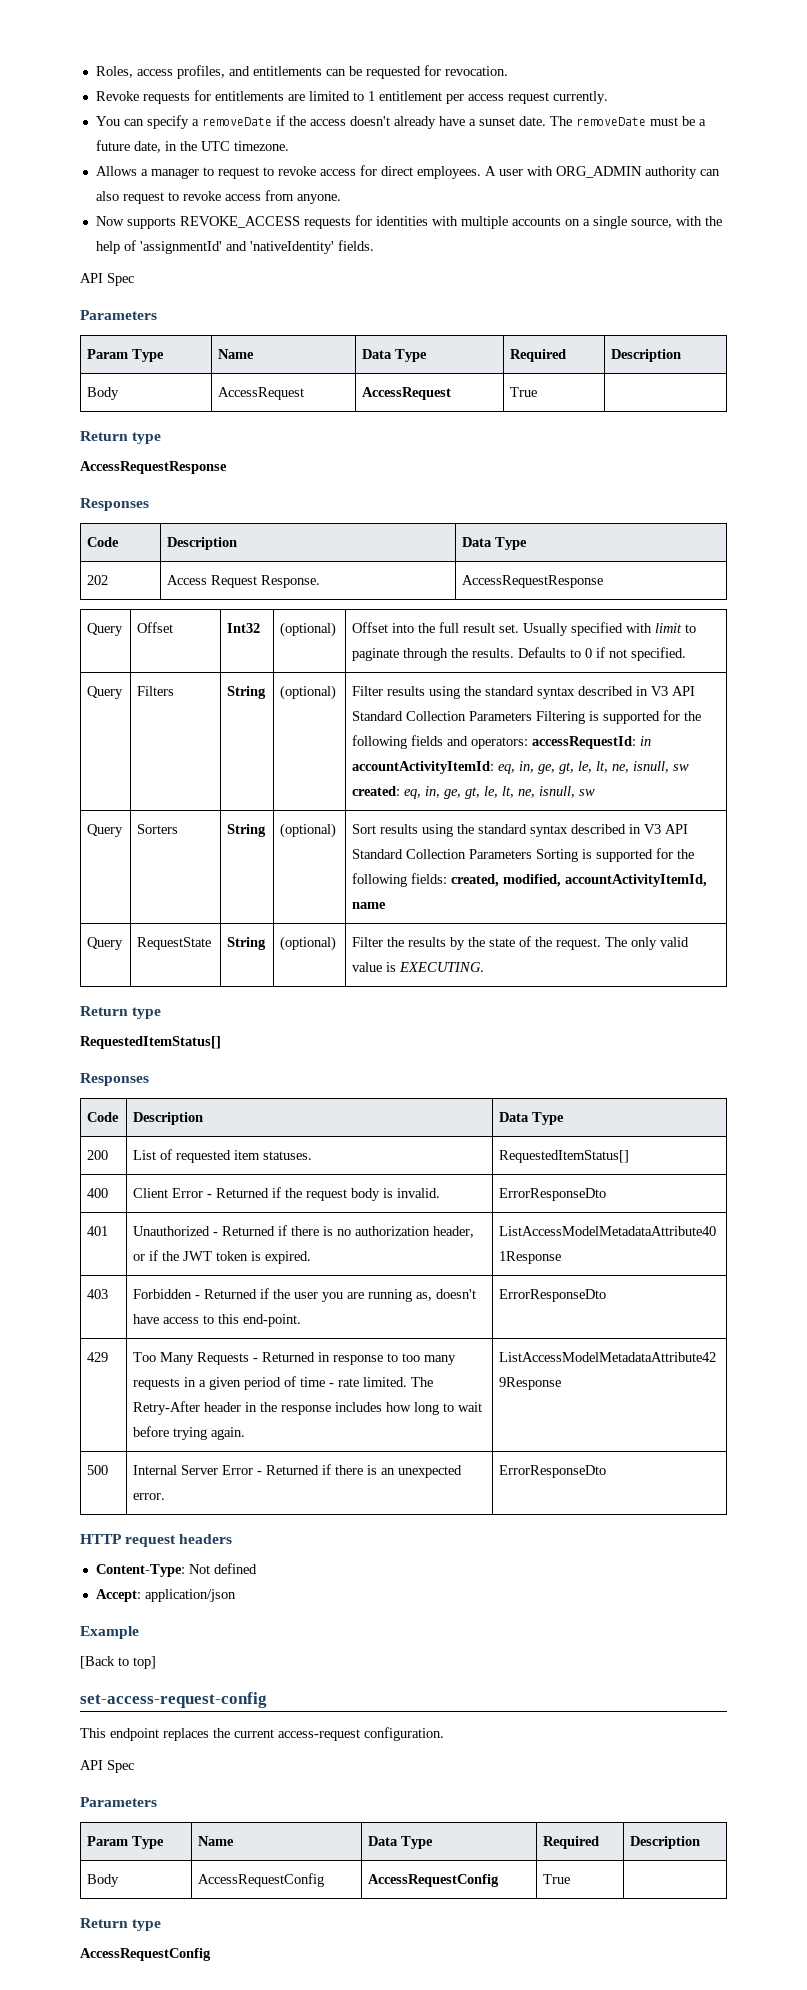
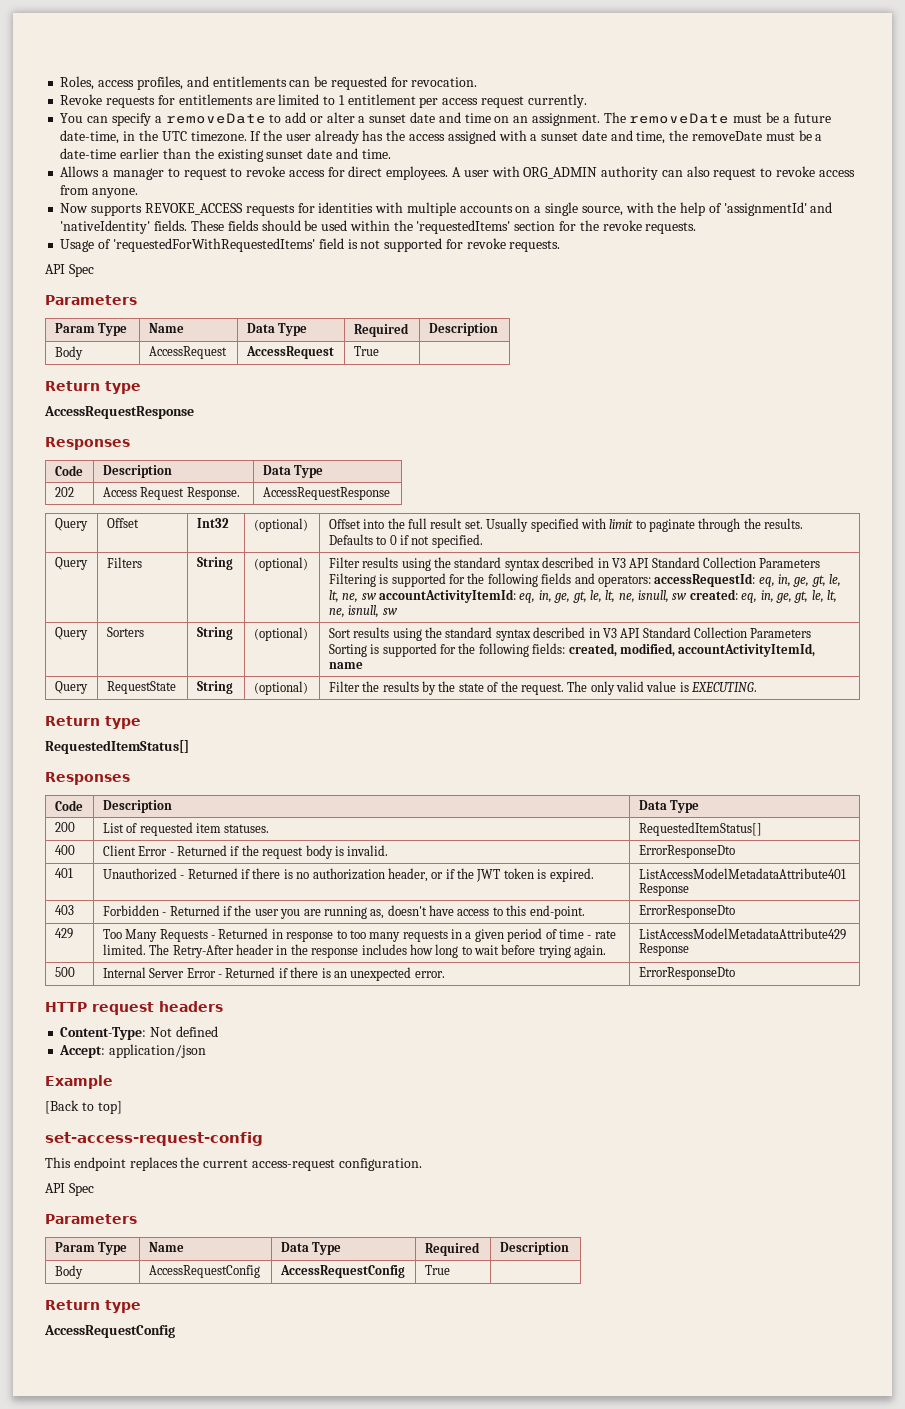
[275,115,546,129] if the access doesn't already have a sunset date. -> [269,112,600,126] to add or alter a sunset date and time on an assignment.
[133,141,161,153] date, -> [60,130,120,144] date-time,
(289, 146) none -> [250,130,823,144] [60,148,391,162] If the user already has the access assigned with a sunset date and time, the removeDate must be a date-time earlier than the existing sunset date and time.
(374, 245) none -> [190,220,697,234] [60,238,561,252] These fields should be used within the 'requestedItems' section for the revoke requests. // Usage of 'requestedForWithRequestedItems' field is not supported for revoke requests.
[640,736,652,746] in -> [758,574,842,587] [328,590,377,603] eq, in, ge, gt, le, lt, ne, sw

